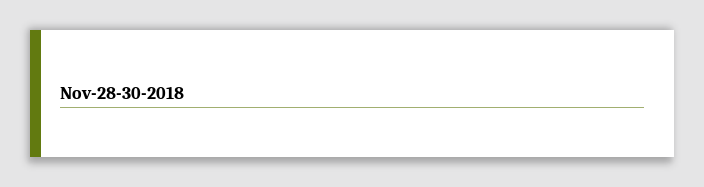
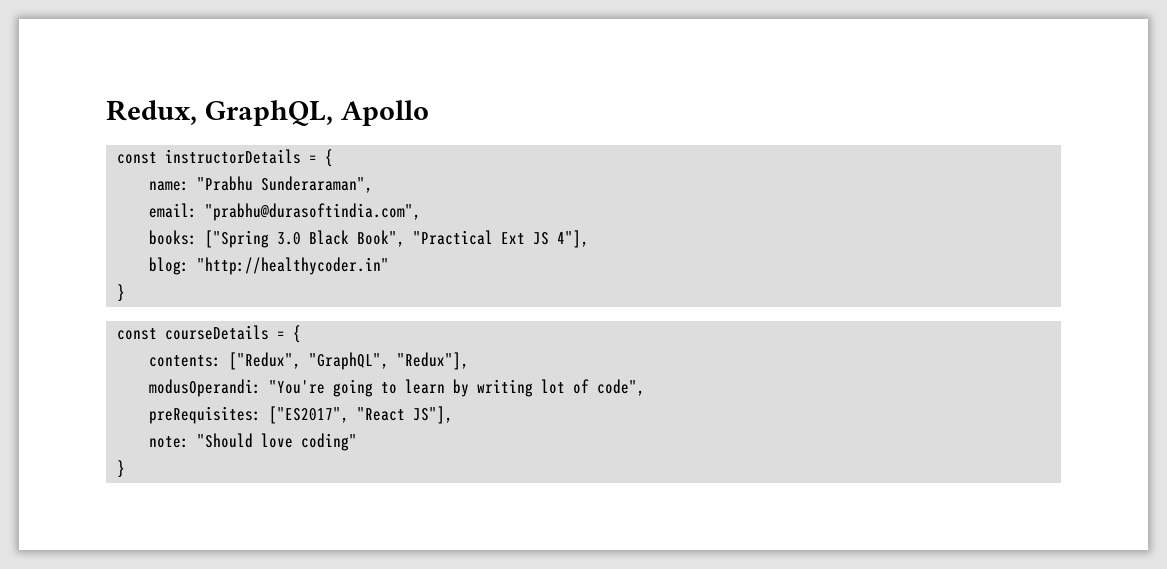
[60,86,184,99] Nov-28-30-2018 -> [106,100,429,126] [116,149,333,167] [148,176,373,193] [148,203,421,221] [148,230,589,248] [148,257,389,275] [116,284,125,302] [116,325,301,343] [148,352,469,370] [148,379,645,397] [148,406,453,424] [148,433,357,451] [116,460,125,478] Redux, GraphQL, Apollo // const instructorDetails = { // name: "Prabhu Sunderaraman", // email: "prabhu@durasoftindia.com", // books: ["Spring 3.0 Black Book", "Practical Ext JS 4"], // blog: "http://healthycoder.in" // } // const courseDetails = { // contents: ["Redux", "GraphQL", "Redux"], // modusOperandi: "You're going to learn by writing lot of code", // preRequisites: ["ES2017", "React JS"], // note: "Should love coding" // }

